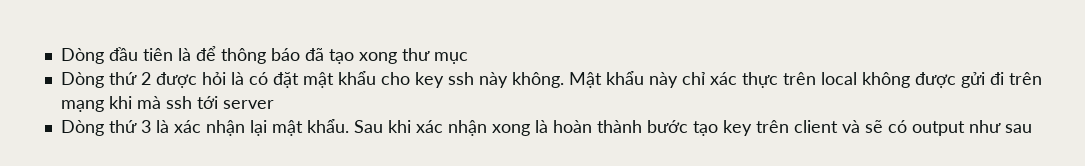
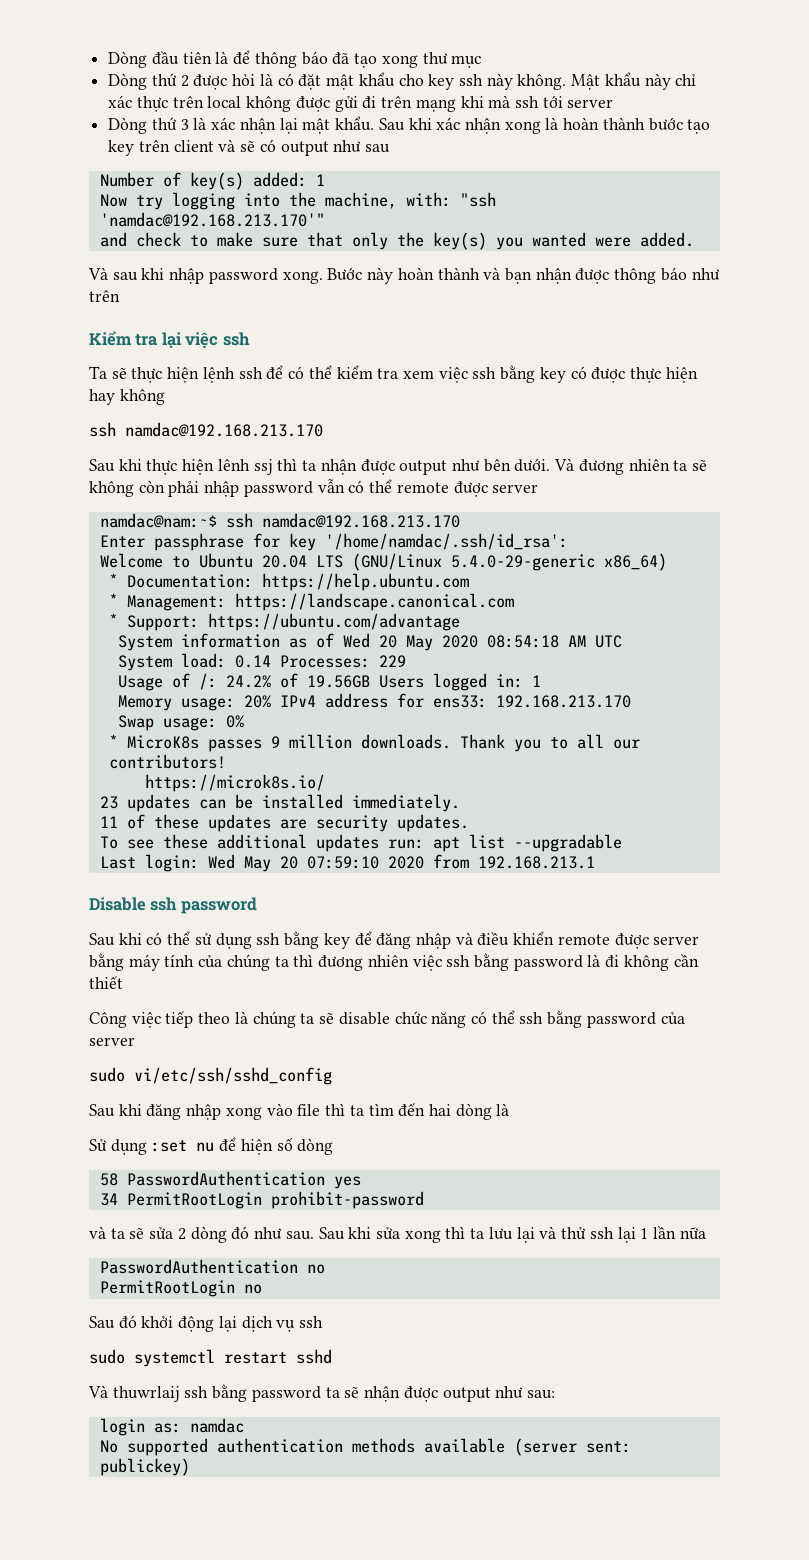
(1032, 128) none -> [99,172,325,190] [99,192,496,210] [99,212,325,227] [99,232,694,250] [88,267,720,284] [89,290,120,302] [89,331,250,348] [89,365,698,383] [89,389,165,405] [89,422,323,437] [89,458,708,475] [89,479,539,497] [99,513,460,528] [99,533,568,551] [99,553,667,571] [108,573,469,591] [108,593,514,611] [108,613,460,631] [117,633,622,651] [117,653,406,671] [117,673,541,691] [117,693,631,711] [117,715,244,731] [108,734,640,752] [108,754,226,769] [144,774,325,792] [99,794,460,812] [99,814,469,832] [99,834,622,852] [99,854,595,872] [89,897,257,914] [89,931,700,949] [89,953,699,971] [89,976,123,989] [89,1010,685,1028] [89,1037,135,1046] [89,1067,332,1085] [89,1103,510,1120] [89,1137,334,1155] [99,1171,361,1189] [99,1191,424,1209] [89,1226,706,1243] [99,1259,325,1274] [99,1280,262,1297] [89,1315,324,1332] [89,1349,332,1367] [88,1384,555,1402] [99,1418,244,1436] [99,1438,631,1456] [99,1458,190,1476] // Number of key(s) added: 1 // Now try logging into the machine, with: "ssh 'namdac@192.168.213.170'" // and check to make sure that only the key(s) you wanted were added. // Và sau khi nhập password xong. Bước này hoàn thành và bạn nhận được thông báo như trên // Kiểm tra lại việc ssh // Ta sẽ thực hiện lệnh ssh để có thể kiểm tra xem việc ssh bằng key có được thực hiện hay không // ssh namdac@192.168.213.170 // Sau khi thực hiện lênh ssj thì ta nhận được output như bên dưới. Và đương nhiên ta sẽ không còn phải nhập password vẫn có thể remote được server // namdac@nam:~$ ssh namdac@192.168.213.170 // Enter passphrase for key '/home/namdac/.ssh/id_rsa': // Welcome to Ubuntu 20.04 LTS (GNU/Linux 5.4.0-29-generic x86_64) // * Documentation: https://help.ubuntu.com // * Management: https://landscape.canonical.com // * Support: https://ubuntu.com/advantage // System information as of Wed 20 May 2020 08:54:18 AM UTC // System load: 0.14 Processes: 229 // Usage of /: 24.2% of 19.56GB Users logged in: 1 // Memory usage: 20% IPv4 address for ens33: 192.168.213.170 // Swap usage: 0% // * MicroK8s passes 9 million downloads. Thank you to all our contributors! // https://microk8s.io/ // 23 updates can be installed immediately. // 11 of these updates are security updates. // To see these additional updates run: apt list --upgradable // Last login: Wed May 20 07:59:10 2020 from 192.168.213.1 // Disable ssh password // Sau khi có thể sử dụng ssh bằng key để đăng nhập và điều khiển remote được server bằng máy tính của chúng ta thì đương nhiên việc ssh bằng password là đi không cần thiết // Công việc tiếp theo là chúng ta sẽ disable chức năng có thể ssh bằng password của server // sudo vi/etc/ssh/sshd_config // Sau khi đăng nhập xong vào file thì ta tìm đến hai dòng là // Sử dụng :set nu để hiện số dòng // 58 PasswordAuthentication yes // 34 PermitRootLogin prohibit-password // và ta sẽ sửa 2 dòng đó như sau. Sau khi sửa xong thì ta lưu lại và thử ssh lại 1 lần nữa // PasswordAuthentication no // PermitRootLogin no // Sau đó khởi động lại dịch vụ ssh // sudo systemctl restart sshd // Và thuwrlaij ssh bằng password ta sẽ nhận được output như sau: // login as: namdac // No supported authentication methods available (server sent: publickey)

